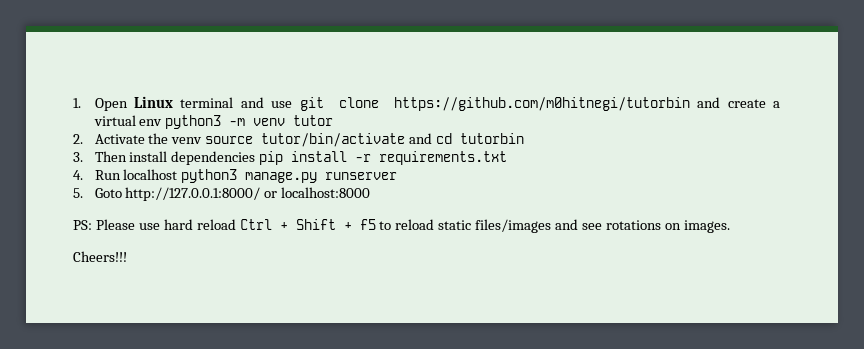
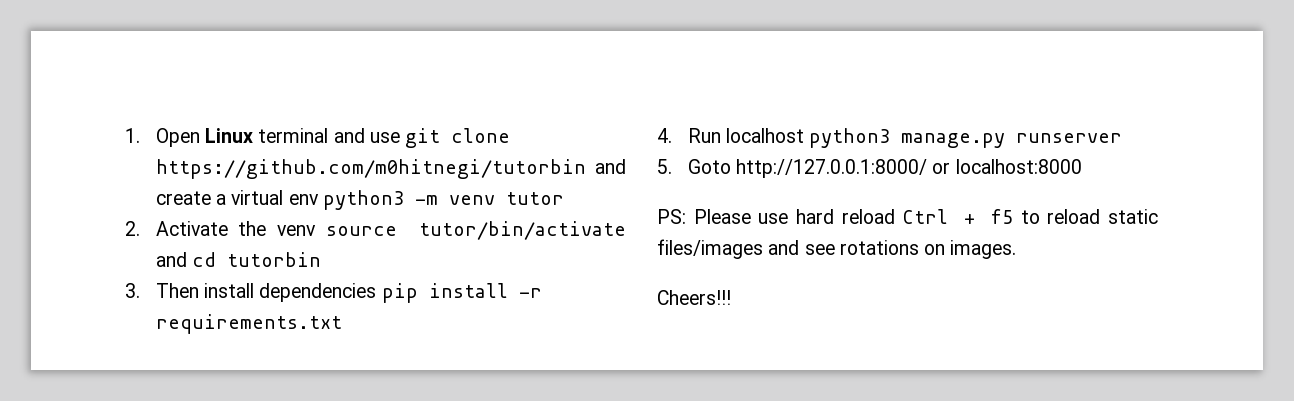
[295,219,352,230] Shift + -> (976, 219) none

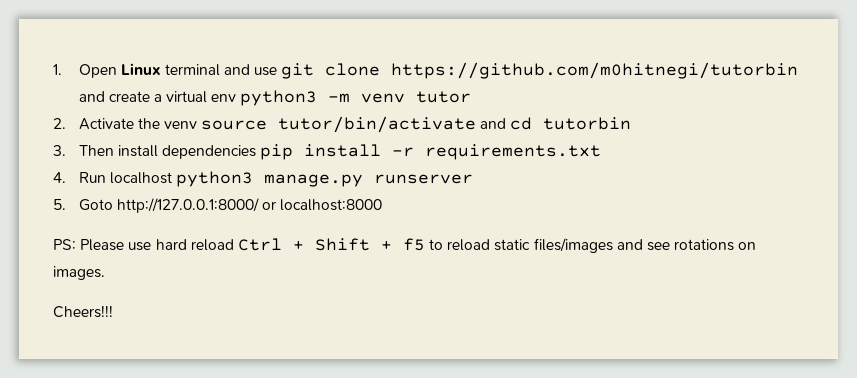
(976, 219) none -> [314,238,392,251] Shift +

